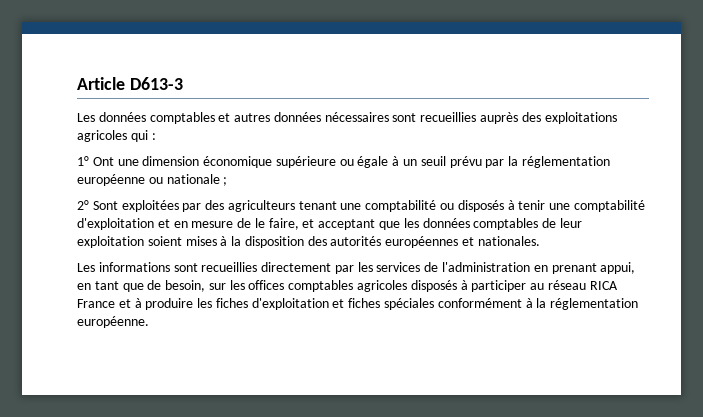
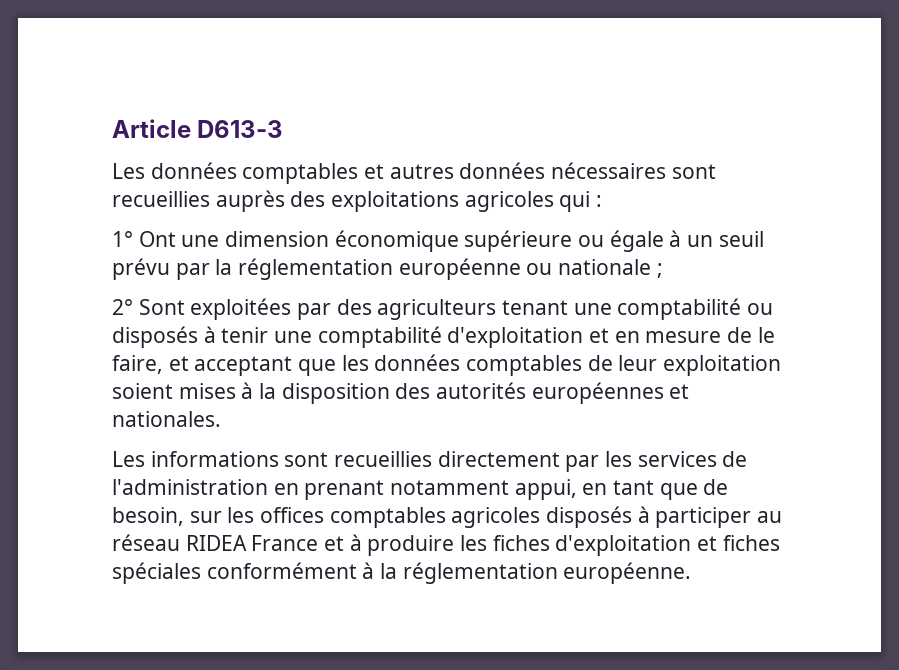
(597, 268) none -> [390,480,510,495] notamment
[589,281,618,290] RICA -> [185,535,247,551] RIDEA

